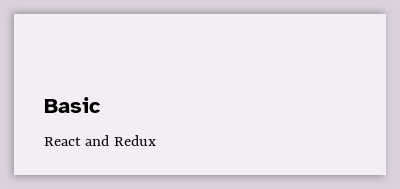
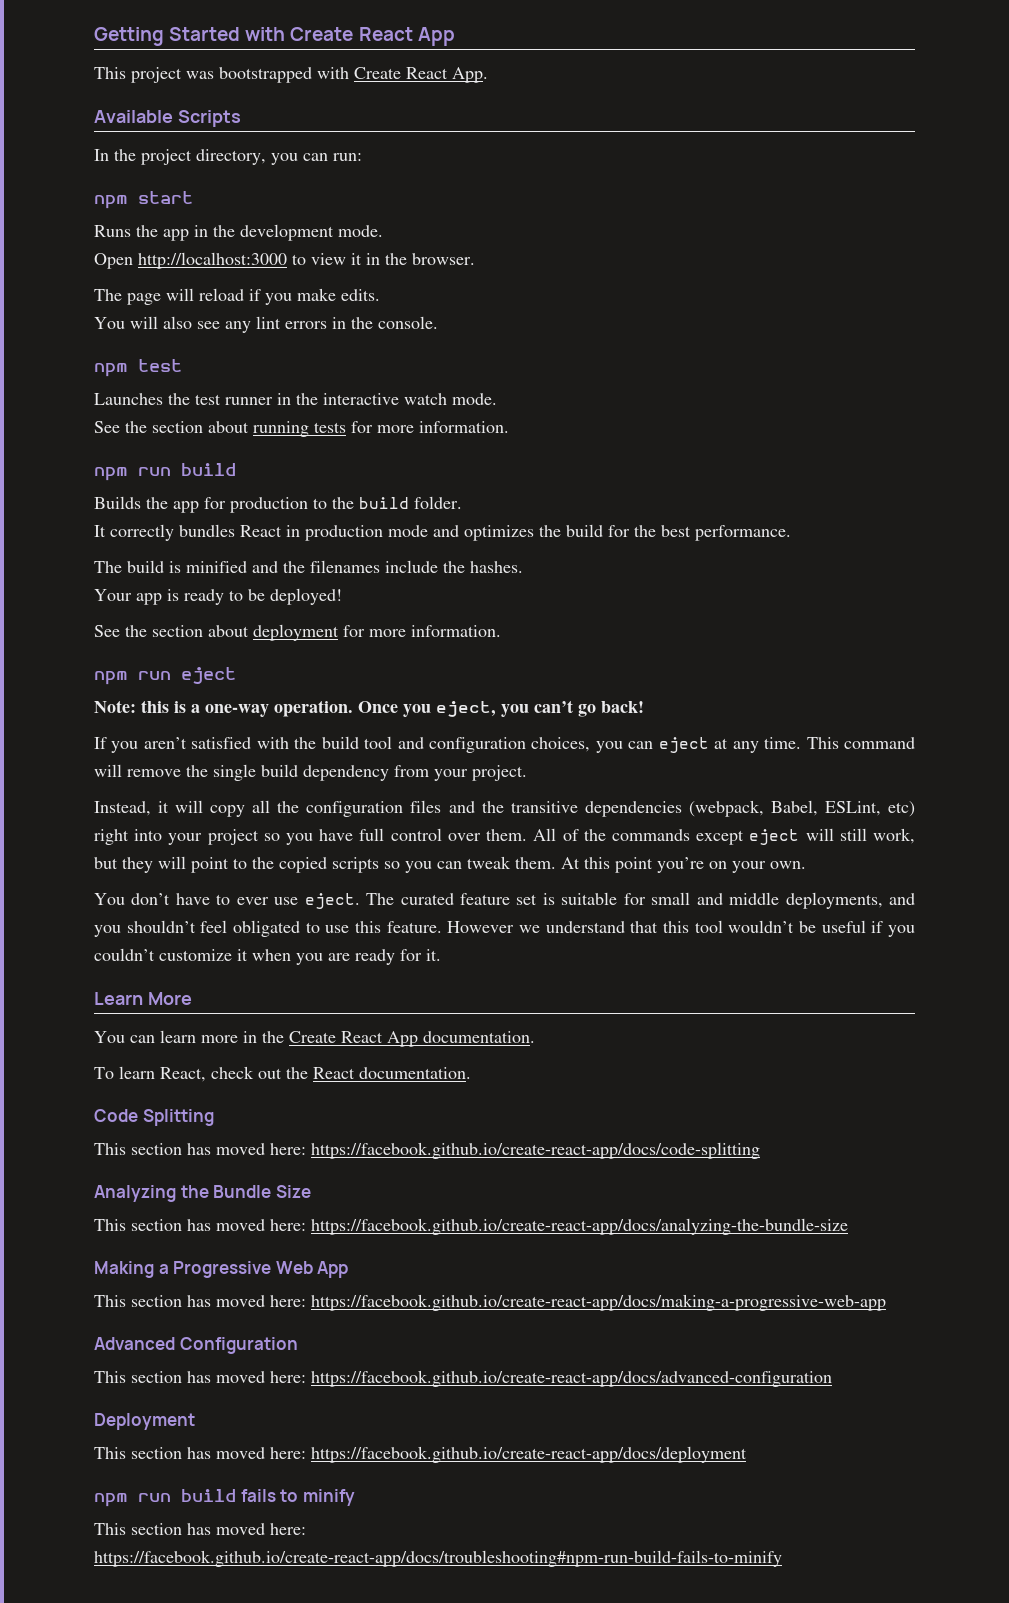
[44,97,101,113] [44,135,156,146] Basic // React and Redux -> [94,27,455,46] [94,67,488,83] [94,110,241,127] [94,149,362,165] [94,191,193,209] [94,224,383,241] [94,252,475,269] [94,288,380,305] [94,316,438,333] [94,359,182,377] [94,393,497,405] [94,421,509,437] [94,463,236,481] [94,496,462,513] [94,524,791,541] [94,560,523,573] [94,588,342,605] [94,624,501,641] [94,667,236,685] [94,700,644,717] [94,736,916,753] [94,764,527,781] [94,800,916,817] [94,828,916,845] [94,856,806,873] [94,892,916,909] [94,920,915,937] [94,948,441,965] [94,992,192,1005] [94,1030,535,1047] [94,1066,471,1082] [94,1109,214,1126] [94,1142,760,1159] [94,1185,311,1202] [94,1218,848,1235] [94,1261,349,1278] [94,1294,886,1311] [94,1337,298,1354] [94,1370,832,1387] [94,1413,195,1430] [94,1446,747,1463] [94,1489,355,1507] [94,1523,306,1535] [94,1550,782,1567] Getting Started with Create React App // This project was bootstrapped with Create React App. // Available Scripts // In the project directory, you can run: // npm start // Runs the app in the development mode. // Open http://localhost:3000 to view it in the browser. // The page will reload if you make edits. // You will also see any lint errors in the console. // npm test // Launches the test runner in the interactive watch mode. // See the section about running tests for more information. // npm run build // Builds the app for production to the build folder. // It correctly bundles React in production mode and optimizes the build for the best performance. // The build is minified and the filenames include the hashes. // Your app is ready to be deployed! // See the section about deployment for more information. // npm run eject // Note: this is a one-way operation. Once you eject, you can’t go back! // If you aren’t satisfied with the build tool and configuration choices, you can eject at any time. This command will remove the single build dependency from your project. // Instead, it will copy all the configuration files and the transitive dependencies (webpack, Babel, ESLint, etc) right into your project so you have full control over them. All of the commands except eject will still work, but they will point to the copied scripts so you can tweak them. At this point you’re on your own. // You don’t have to ever use eject. The curated feature set is suitable for small and middle deployments, and you shouldn’t feel obligated to use this feature. However we understand that this tool wouldn’t be useful if you couldn’t customize it when you are ready for it. // Learn More // You can learn more in the Create React App documentation. // To learn React, check out the React documentation. // Code Splitting // This section has moved here: https://facebook.github.io/create-react-app/docs/code-splitting // Analyzing the Bundle Size // This section has moved here: https://facebook.github.io/create-react-app/docs/analyzing-the-bundle-size // Making a Progressive Web App // This section has moved here: https://facebook.github.io/create-react-app/docs/making-a-progressive-web-app // Advanced Configuration // This section has moved here: https://facebook.github.io/create-react-app/docs/advanced-configuration // Deployment // This section has moved here: https://facebook.github.io/create-react-app/docs/deployment // npm run build fails to minify // This section has moved here: https://facebook.github.io/create-react-app/docs/troubleshooting#npm-run-build-fails-to-minify

